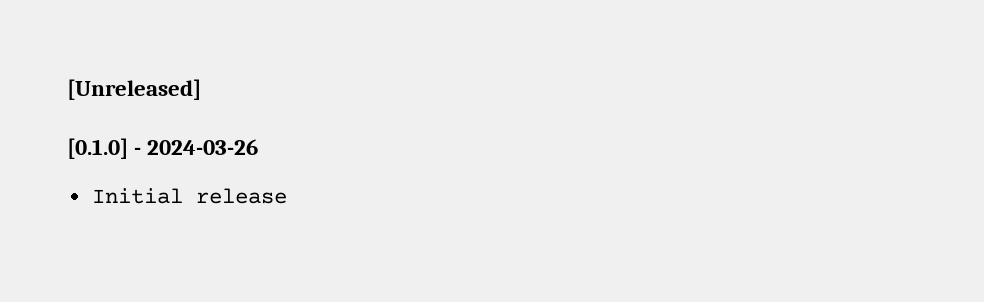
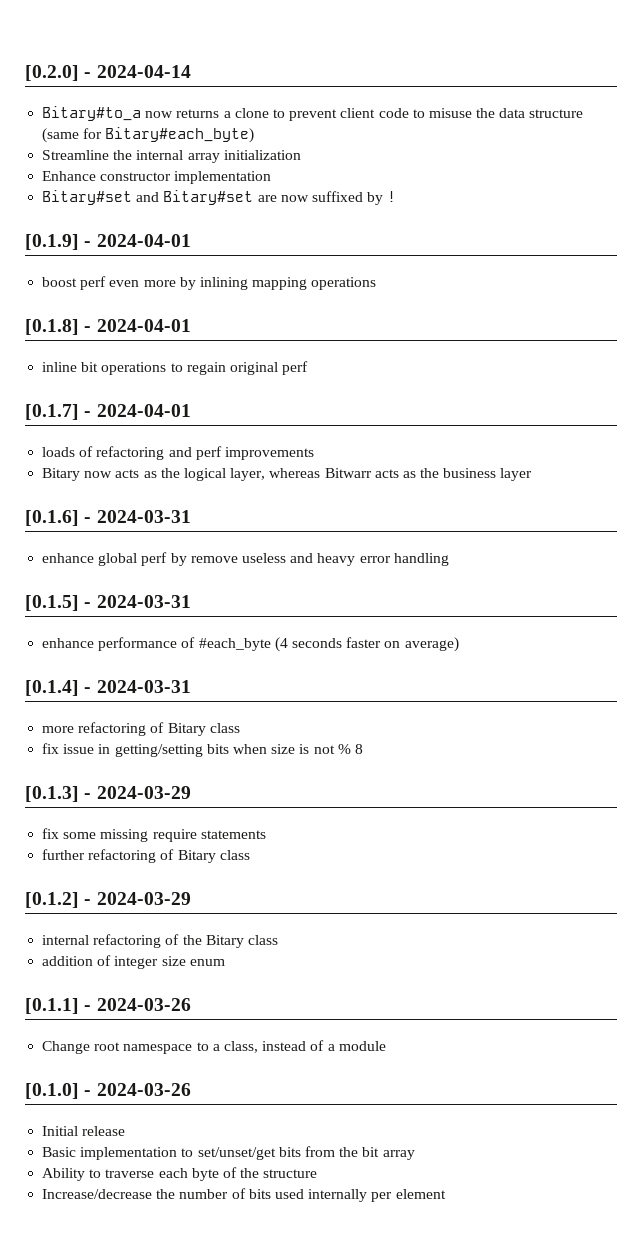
[67,79,201,100] [Unreleased] -> [25,65,191,81] [42,106,584,121] [42,127,255,143] [42,150,301,163] [42,171,272,184] [42,190,397,205] [25,234,191,250] [42,276,377,290] [25,319,191,335] [42,361,309,375] [25,404,191,420] [42,446,314,460] [42,468,533,481] [25,510,191,526] [42,552,449,566] [25,595,191,611] [42,637,459,652] [25,680,191,696] [42,722,240,736] [42,743,363,757] [25,786,191,802] [42,828,266,842] [42,849,250,863] [25,892,191,908] [42,934,278,948] [42,955,225,969] [25,998,191,1014] [42,1040,386,1054] [0.2.0] - 2024-04-14 // Bitary#to_a now returns a clone to prevent client code to misuse the data structure (same for Bitary#each_byte) // Streamline the internal array initialization // Enhance constructor implementation // Bitary#set and Bitary#set are now suffixed by ! // [0.1.9] - 2024-04-01 // boost perf even more by inlining mapping operations // [0.1.8] - 2024-04-01 // inline bit operations to regain original perf // [0.1.7] - 2024-04-01 // loads of refactoring and perf improvements // Bitary now acts as the logical layer, whereas Bitwarr acts as the business layer // [0.1.6] - 2024-03-31 // enhance global perf by remove useless and heavy error handling // [0.1.5] - 2024-03-31 // enhance performance of #each_byte (4 seconds faster on average) // [0.1.4] - 2024-03-31 // more refactoring of Bitary class // fix issue in getting/setting bits when size is not % 8 // [0.1.3] - 2024-03-29 // fix some missing require statements // further refactoring of Bitary class // [0.1.2] - 2024-03-29 // internal refactoring of the Bitary class // addition of integer size enum // [0.1.1] - 2024-03-26 // Change root namespace to a class, instead of a module
(287, 196) none -> [42,1146,415,1160] [42,1167,318,1181] [42,1188,446,1202] // Basic implementation to set/unset/get bits from the bit array // Ability to traverse each byte of the structure // Increase/decrease the number of bits used internally per element

